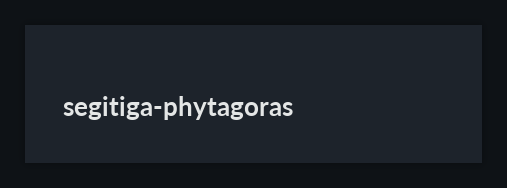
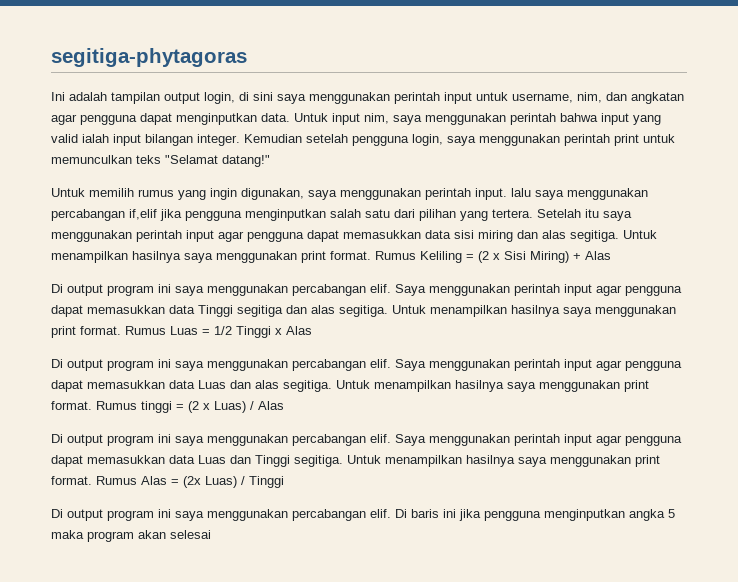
(293, 108) none -> [51,92,684,104] [51,113,661,125] [51,134,675,146] [51,155,270,167] [51,188,648,200] [51,209,632,221] [51,230,657,242] [51,251,611,263] [51,284,682,296] [51,305,676,317] [51,326,312,338] [51,359,682,371] [51,380,649,392] [51,401,284,413] [51,434,682,446] [51,455,660,467] [51,476,284,488] [51,509,675,521] [51,530,211,542] // Ini adalah tampilan output login, di sini saya menggunakan perintah input untuk username, nim, dan angkatan agar pengguna dapat menginputkan data. Untuk input nim, saya menggunakan perintah bahwa input yang valid ialah input bilangan integer. Kemudian setelah pengguna login, saya menggunakan perintah print untuk memunculkan teks "Selamat datang!" // Untuk memilih rumus yang ingin digunakan, saya menggunakan perintah input. lalu saya menggunakan percabangan if,elif jika pengguna menginputkan salah satu dari pilihan yang tertera. Setelah itu saya menggunakan perintah input agar pengguna dapat memasukkan data sisi miring dan alas segitiga. Untuk menampilkan hasilnya saya menggunakan print format. Rumus Keliling = (2 x Sisi Miring) + Alas // Di output program ini saya menggunakan percabangan elif. Saya menggunakan perintah input agar pengguna dapat memasukkan data Tinggi segitiga dan alas segitiga. Untuk menampilkan hasilnya saya menggunakan print format. Rumus Luas = 1/2 Tinggi x Alas // Di output program ini saya menggunakan percabangan elif. Saya menggunakan perintah input agar pengguna dapat memasukkan data Luas dan alas segitiga. Untuk menampilkan hasilnya saya menggunakan print format. Rumus tinggi = (2 x Luas) / Alas // Di output program ini saya menggunakan percabangan elif. Saya menggunakan perintah input agar pengguna dapat memasukkan data Luas dan Tinggi segitiga. Untuk menampilkan hasilnya saya menggunakan print format. Rumus Alas = (2x Luas) / Tinggi // Di output program ini saya menggunakan percabangan elif. Di baris ini jika pengguna menginputkan angka 5 maka program akan selesai

